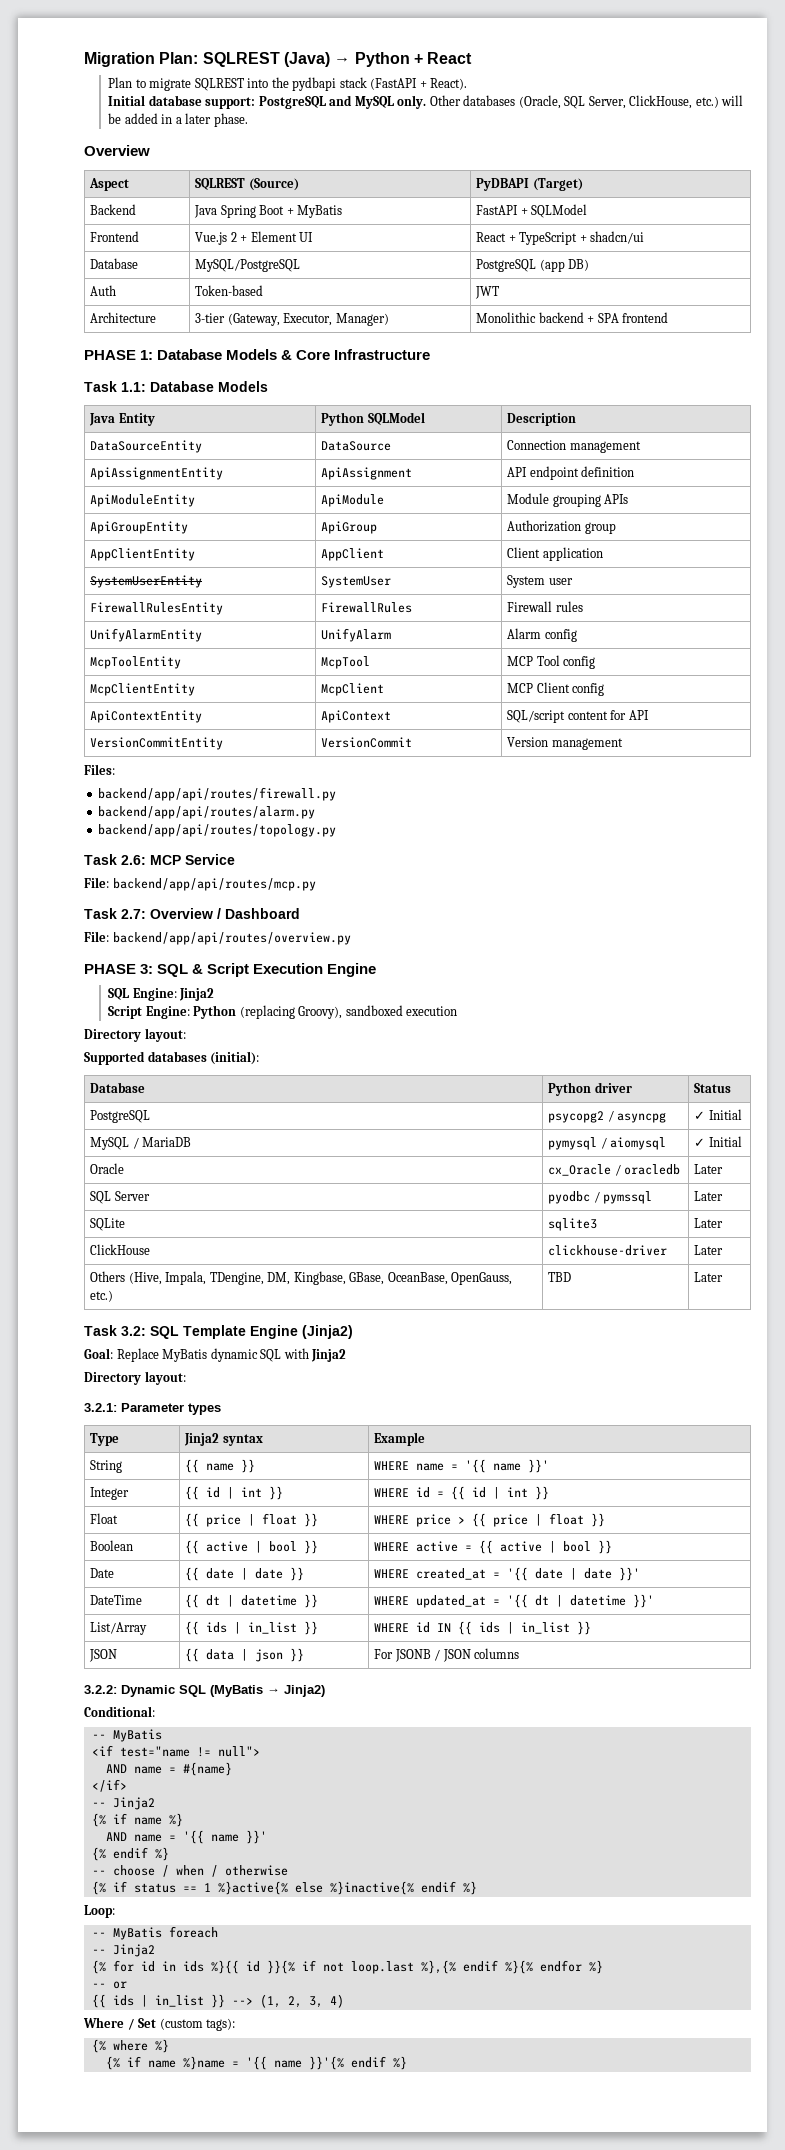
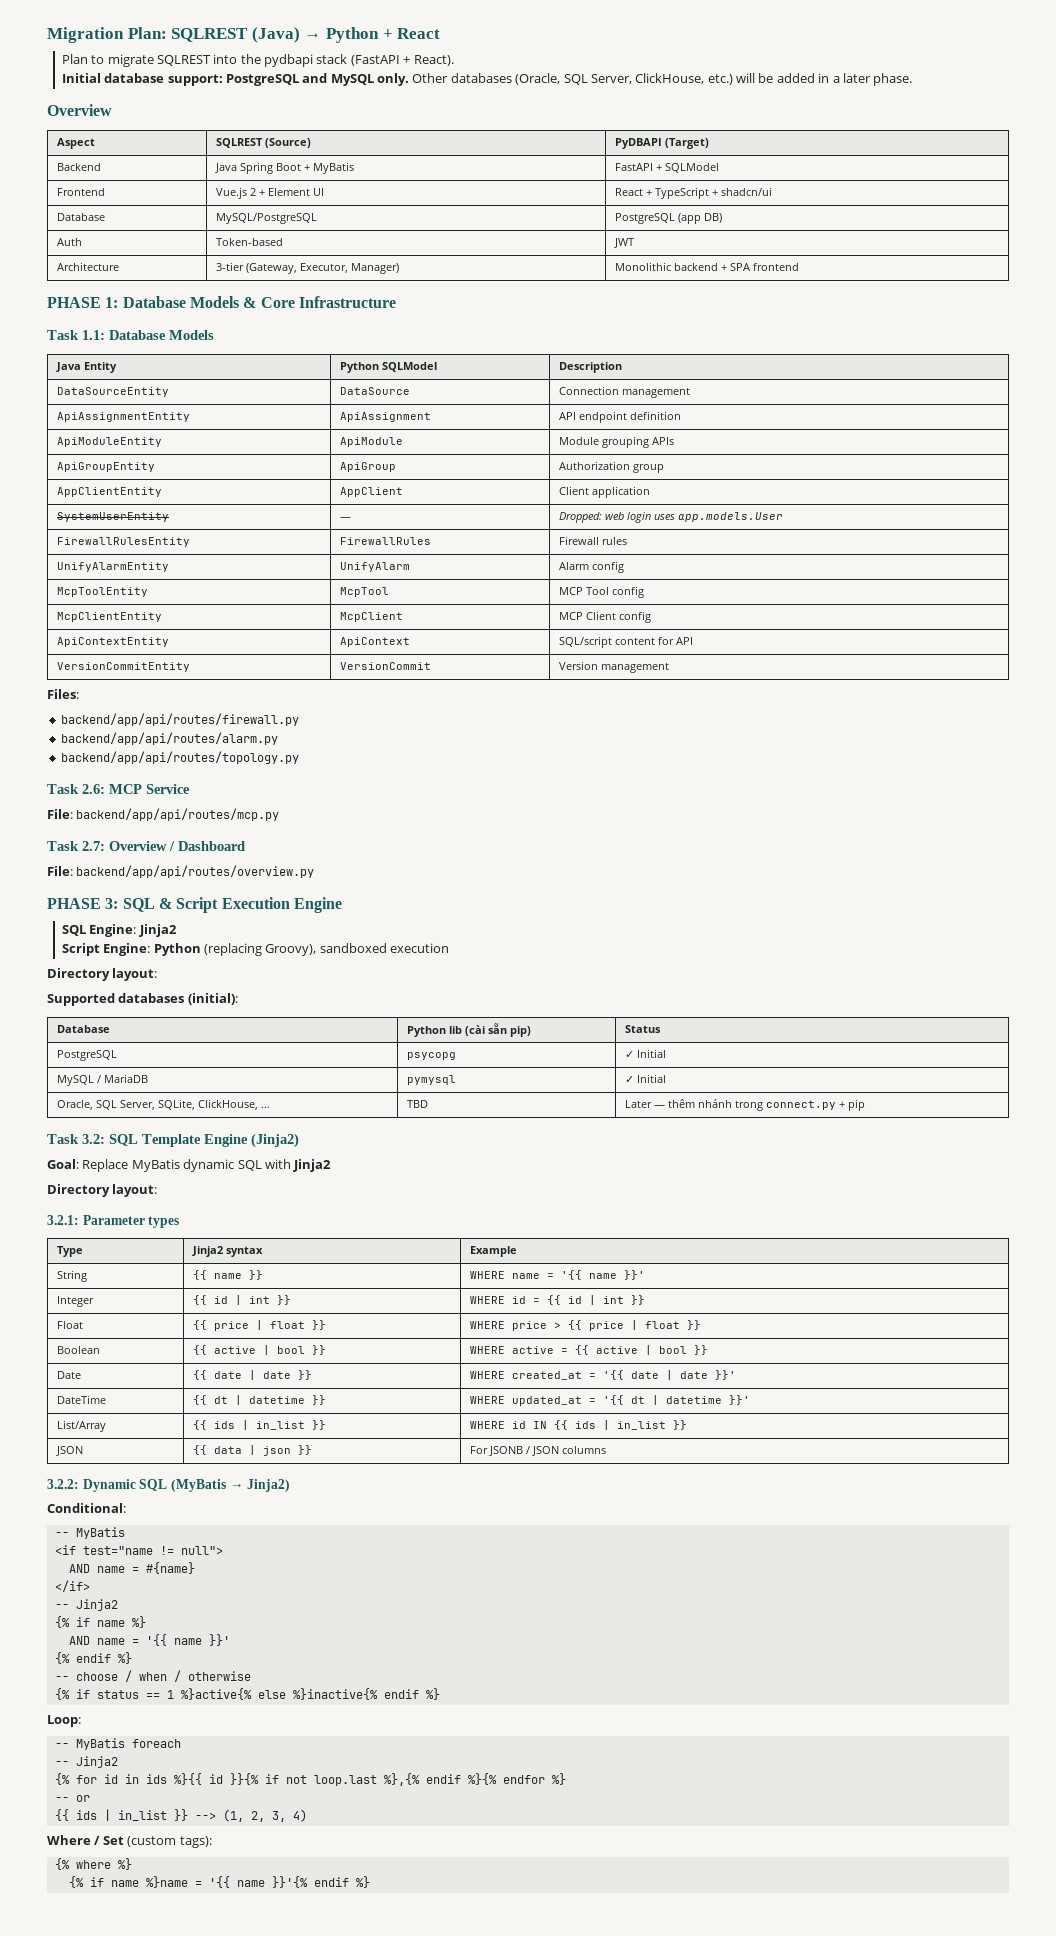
[321,576,392,588] [507,575,573,588] SystemUser | System user -> [339,517,351,520] [558,512,783,523] — | Dropped: web login uses app.models.User
[594,1082,632,1093] driver -> [448,1023,531,1037] lib (cài sẵn pip)
[548,1110,667,1123] psycopg2 / asyncpg -> [406,1052,456,1060] psycopg
[600,1137,667,1150] [694,1136,742,1147] [90,1163,125,1174] [548,1164,681,1176] [694,1164,724,1174] [90,1191,150,1204] [548,1191,653,1204] [694,1191,724,1201] [90,1218,126,1231] [548,1218,598,1231] [694,1218,724,1228] [90,1244,151,1255] [548,1245,668,1256] [694,1245,724,1255] [90,1271,513,1285] [90,1290,114,1302] [548,1272,572,1282] [694,1272,724,1282] / aiomysql | ✓ Initial // Oracle | cx_Oracle / oracledb | Later // SQL Server | pyodbc / pymssql | Later // SQLite | sqlite3 | Later // ClickHouse | clickhouse-driver | Later // Others (Hive, Impala, TDengine, DM, Kingbase, GBase, OceanBase, OpenGauss, etc.) | TBD | Later -> [624,1074,666,1083] [56,1099,270,1110] [406,1100,428,1108] [624,1099,865,1111] | ✓ Initial // Oracle, SQL Server, SQLite, ClickHouse, … | TBD | Later — thêm nhánh trong connect.py + pip

